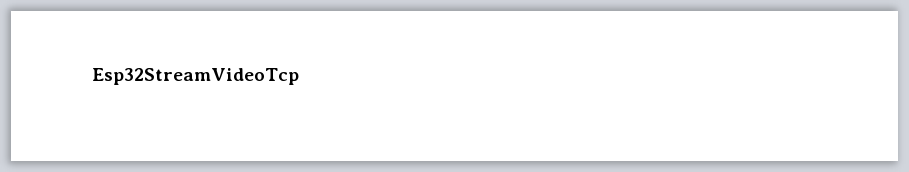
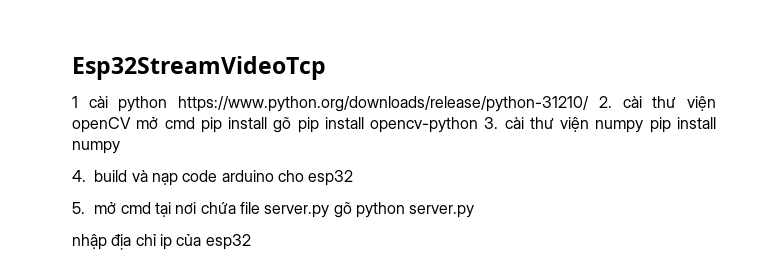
(299, 76) none -> [72,96,716,112] [72,117,716,133] [72,141,120,154] [72,170,354,186] [72,202,475,218] [72,234,251,250] // 1 cài python https://www.python.org/downloads/release/python-31210/ 2. cài thư viện openCV mở cmd pip install gõ pip install opencv-python 3. cài thư viện numpy pip install numpy // 4. build và nạp code arduino cho esp32 // 5. mở cmd tại nơi chứa file server.py gõ python server.py // nhập địa chỉ ip của esp32

